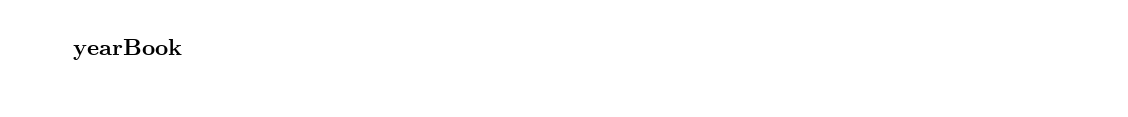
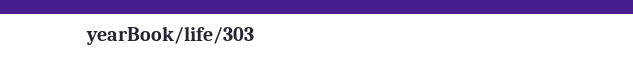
[73,39,182,60] yearBook -> [86,26,254,45] yearBook/life/303

